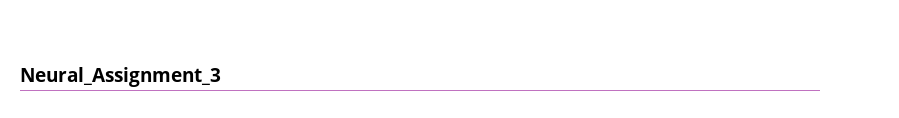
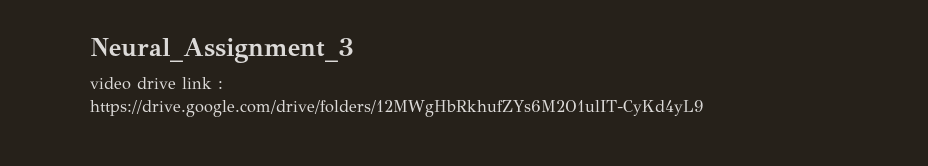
(221, 77) none -> [90,77,223,90] [90,100,703,117] // video drive link : https://drive.google.com/drive/folders/12MWgHbRkhufZYs6M2O1ulIT-CyKd4yL9

